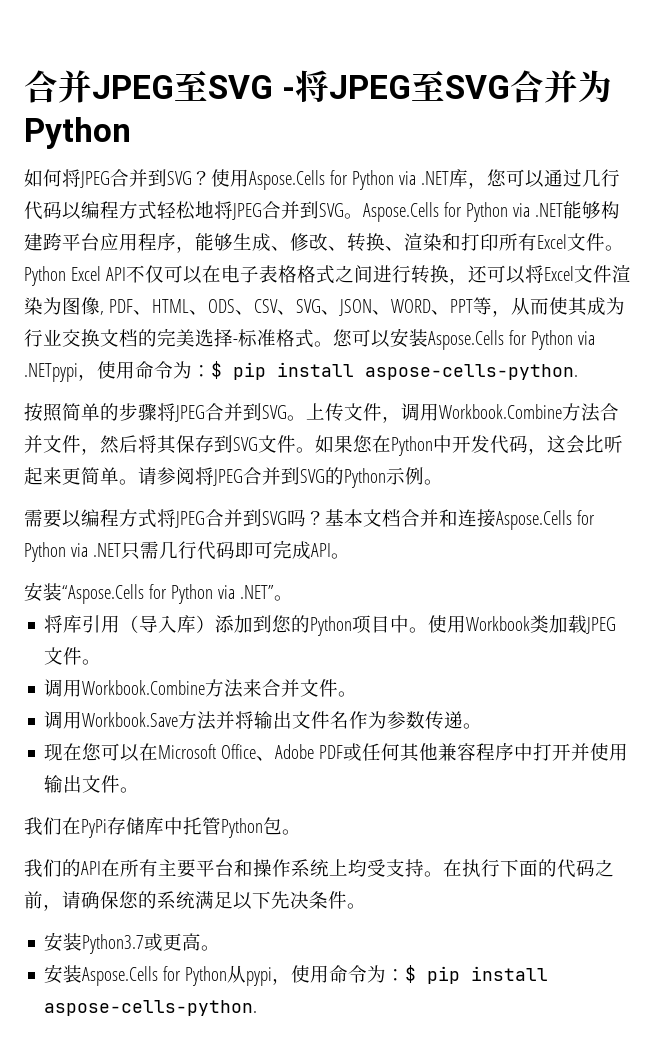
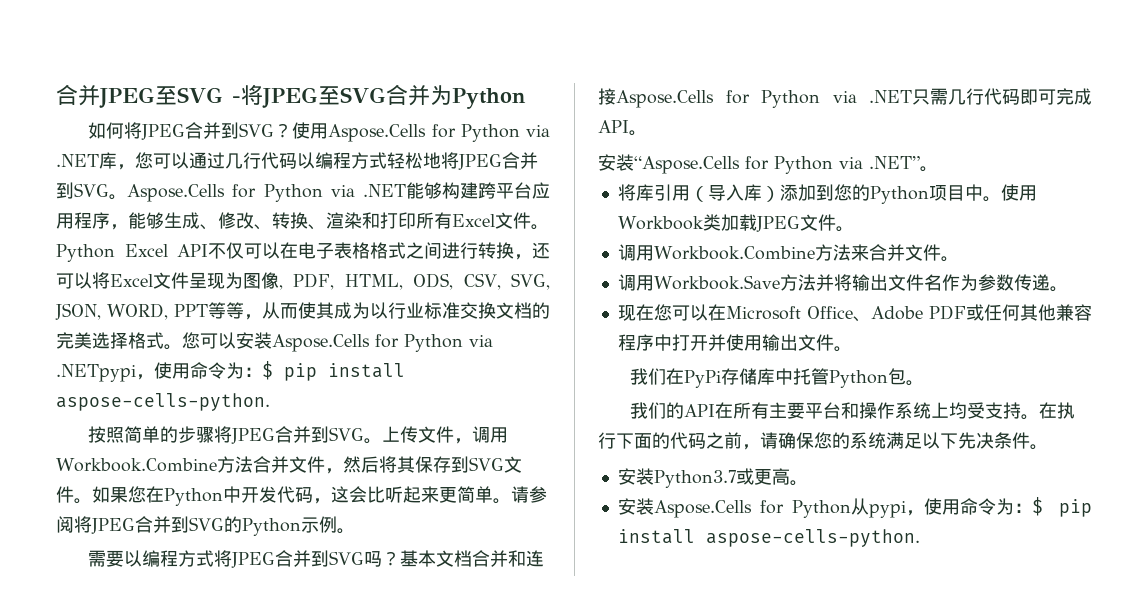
[611,265,631,283] [24,297,43,315] 渲染 -> [189,272,225,289] 呈现
[108,299,473,316] PDF、HTML、ODS、CSV、SVG、JSON、WORD、PPT -> [293,273,551,290] [55,302,226,320] PDF, HTML, ODS, CSV, SVG, JSON, WORD, PPT等
[24,329,62,347] 行业 -> [370,302,460,319] 以行业标准
[233,329,276,347] -标准 -> (128, 340) none

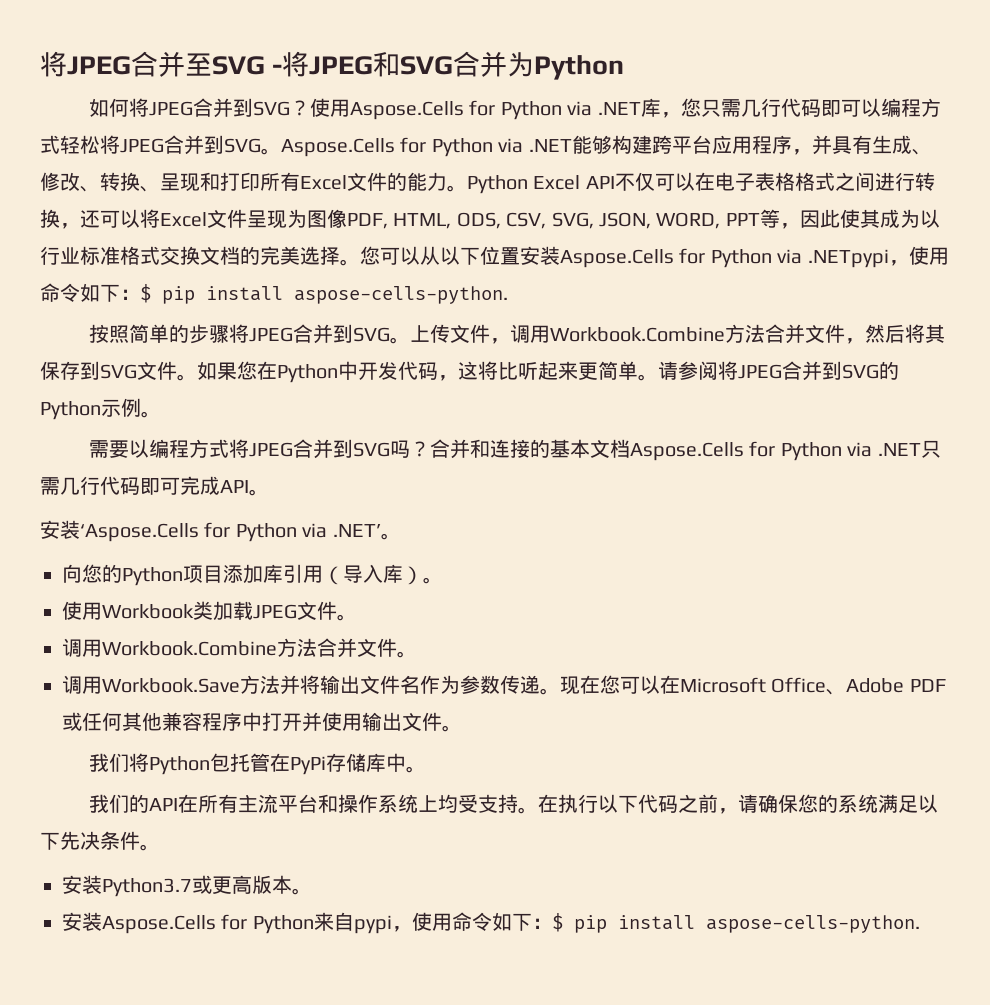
[56,84,155,108] 合并JPEG -> [40,51,185,77] 将JPEG合并
[318,86,340,105] 至 -> [373,52,401,77] 和
[153,152,297,169] 可以通过几行代码 -> [700,98,861,117] 只需几行代码即可
[423,152,441,169] 地 -> (100, 144) none
[128,212,164,229] 能够 -> [811,135,872,155] 并具有
[326,212,362,229] 渲染 -> [160,173,200,192] 呈现
(531, 220) none -> [387,172,447,191] 的能力
[279,285,283,290] , -> (347, 218) none
[226,302,298,320] 等，从而 -> [779,209,840,229] ，因此
(460, 310) none -> [120,246,160,265] 格式
[128,332,164,349] 格式 -> (340, 255) none
(236, 340) none -> [420,246,520,265] 从以下位置
[226,362,244,379] 为 -> [80,283,120,302] 如下
[349,486,367,503] 会 -> [478,361,498,380] 将
[400,550,473,567] 基本文档 -> (430, 449) none
(616, 96) none -> [529,439,630,458] 的基本文档
[634,156,938,174] [617,184,1001,204] “Aspose.Cells for Python via .NET”。 // 将库引用（导入库）添加到您的Python项目中。 -> [80,522,401,542] [62,564,443,586] ‘Aspose.Cells for Python via .NET’。 // 向您的Python项目添加库引用（导入库）。 //
[850,244,869,261] 来 -> (317, 647) none
(1068, 289) // -> (560, 691) none
(667, 376) none -> [128,753,270,775] 将Python包托管
[793,368,907,388] 托管Python包 -> (406, 762) none
[787,402,806,419] 要 -> [257,794,278,813] 流
[616,432,670,449] 下面的 -> [597,794,638,813] 以下
(790, 476) none -> [252,875,292,894] 版本
[850,498,869,515] 从 -> [313,912,354,931] 来自
[995,498,1014,515] 为 -> [491,912,532,931] 如下

